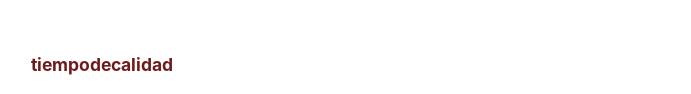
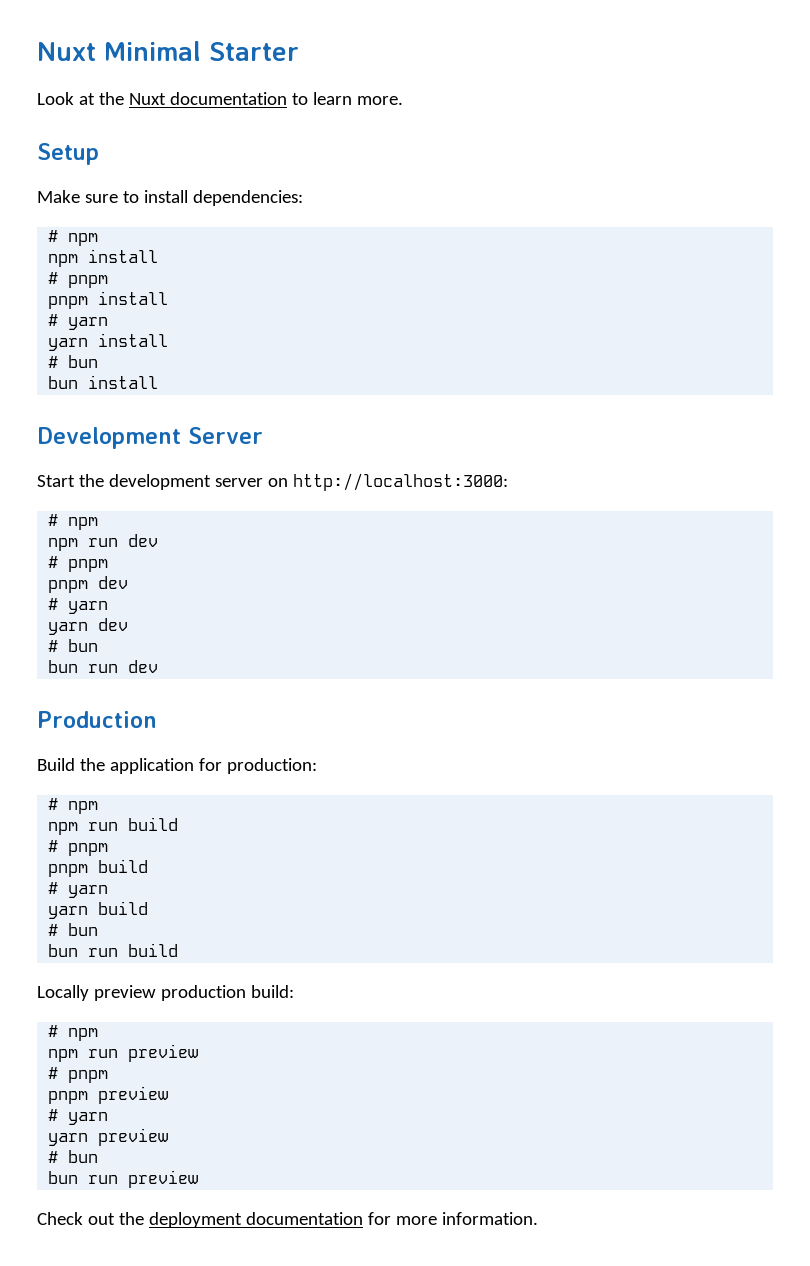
[31,57,173,75] tiempodecalidad -> [37,41,299,61] [37,92,403,105] [37,143,99,165] [37,190,303,206] [48,230,99,246] [48,249,159,267] [48,272,109,288] [48,291,169,309] [48,314,109,330] [48,333,169,351] [48,355,99,368] [48,375,159,389] [37,427,263,449] [37,473,508,491] [48,514,99,530] [48,534,159,551] [48,556,109,572] [48,576,129,593] [48,598,109,614] [48,618,129,635] [48,639,99,652] [48,660,159,673] [37,711,157,728] [37,758,317,774] [48,798,99,814] [48,817,179,835] [48,840,109,856] [48,859,149,877] [48,882,109,898] [48,901,149,919] [48,923,99,936] [48,943,179,957] [37,985,294,1001] [48,1025,99,1041] [48,1044,199,1062] [48,1067,109,1083] [48,1086,169,1104] [48,1109,109,1125] [48,1128,169,1146] [48,1150,99,1163] [48,1170,199,1188] [37,1212,538,1228] Nuxt Minimal Starter // Look at the Nuxt documentation to learn more. // Setup // Make sure to install dependencies: // # npm // npm install // # pnpm // pnpm install // # yarn // yarn install // # bun // bun install // Development Server // Start the development server on http://localhost:3000: // # npm // npm run dev // # pnpm // pnpm dev // # yarn // yarn dev // # bun // bun run dev // Production // Build the application for production: // # npm // npm run build // # pnpm // pnpm build // # yarn // yarn build // # bun // bun run build // Locally preview production build: // # npm // npm run preview // # pnpm // pnpm preview // # yarn // yarn preview // # bun // bun run preview // Check out the deployment documentation for more information.

